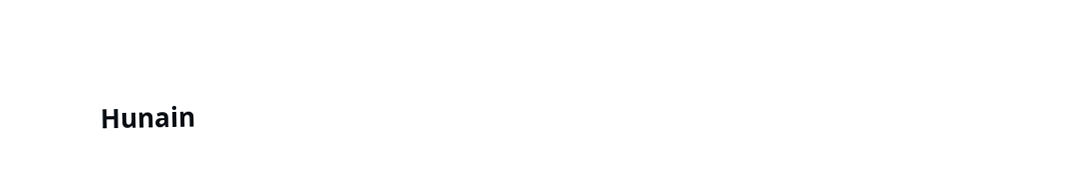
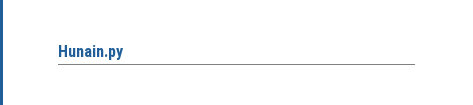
[100,105,196,129] Hunain -> [58,45,124,60] Hunain.py

